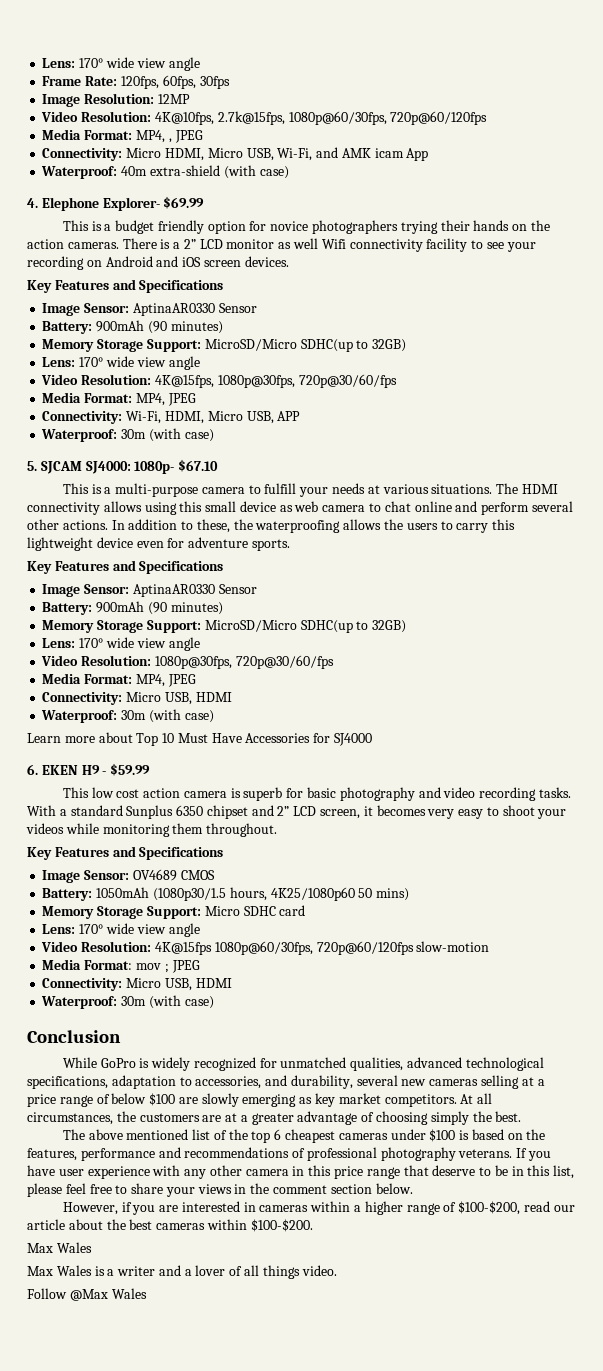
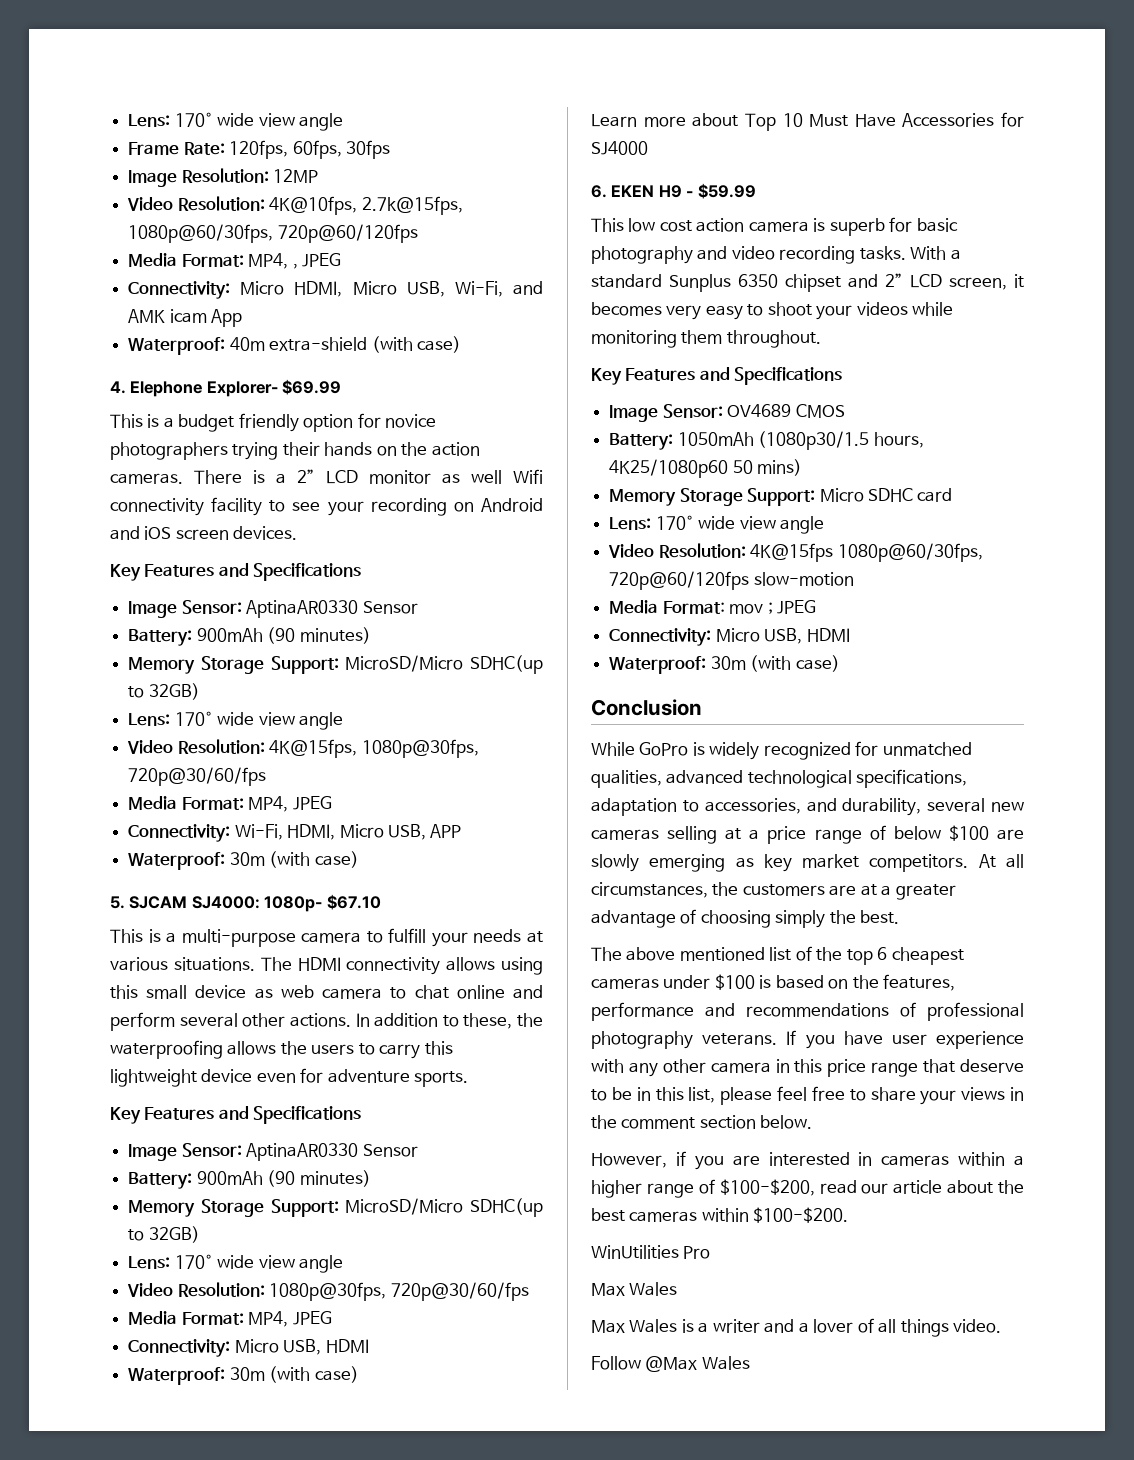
(313, 1225) none -> [591,1245,711,1259] // WinUtilities Pro

